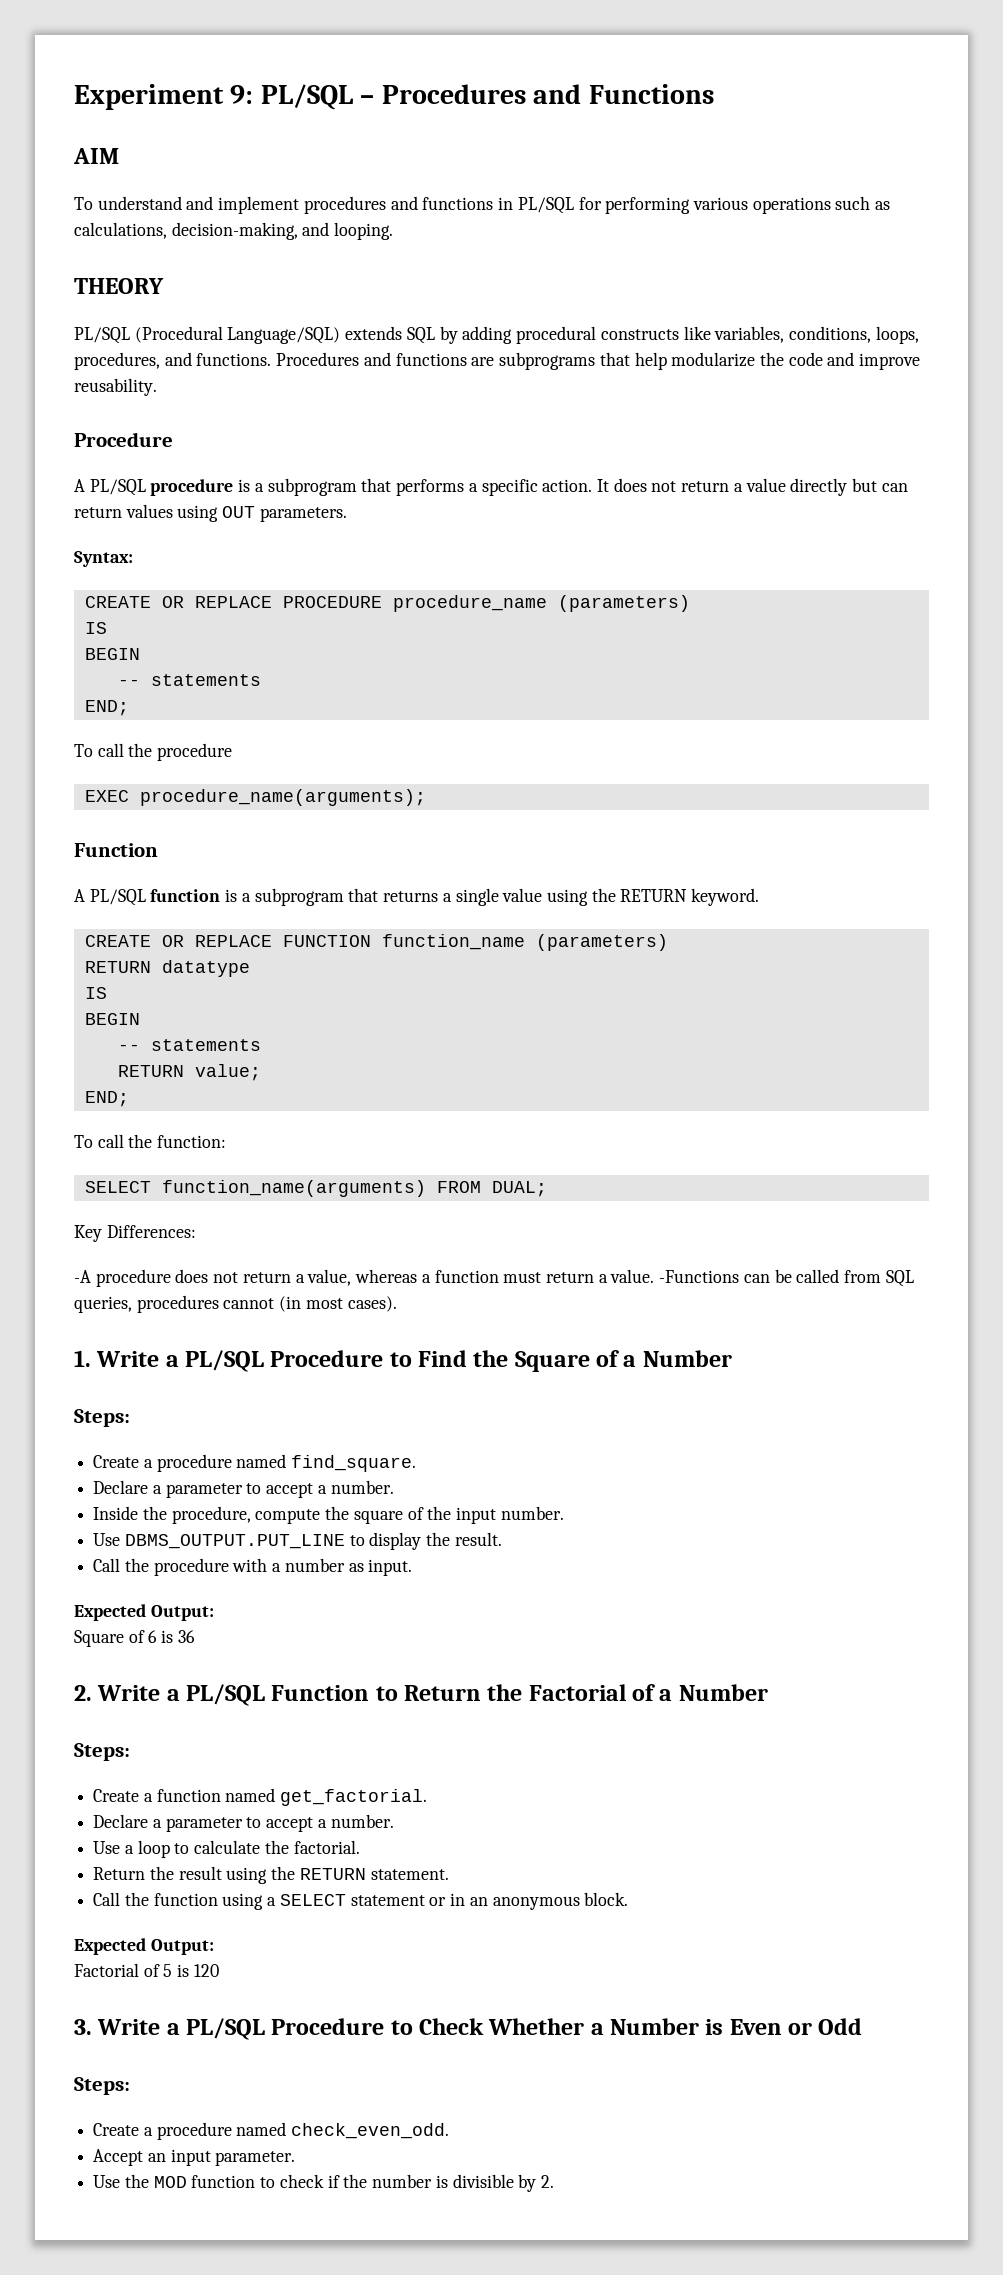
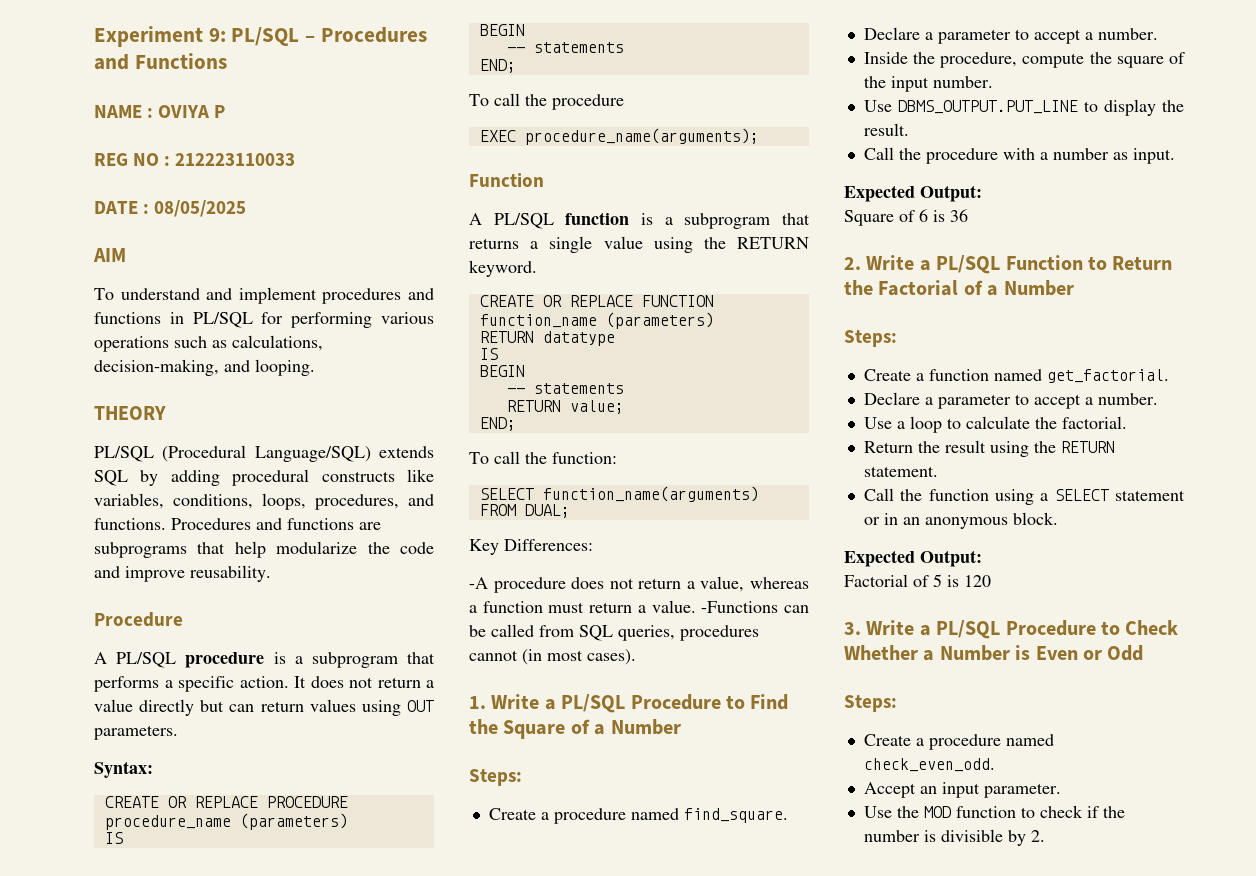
(714, 94) none -> [94,105,226,118] [94,153,296,166] [94,200,247,217] // NAME : OVIYA P // REG NO : 212223110033 // DATE : 08/05/2025

